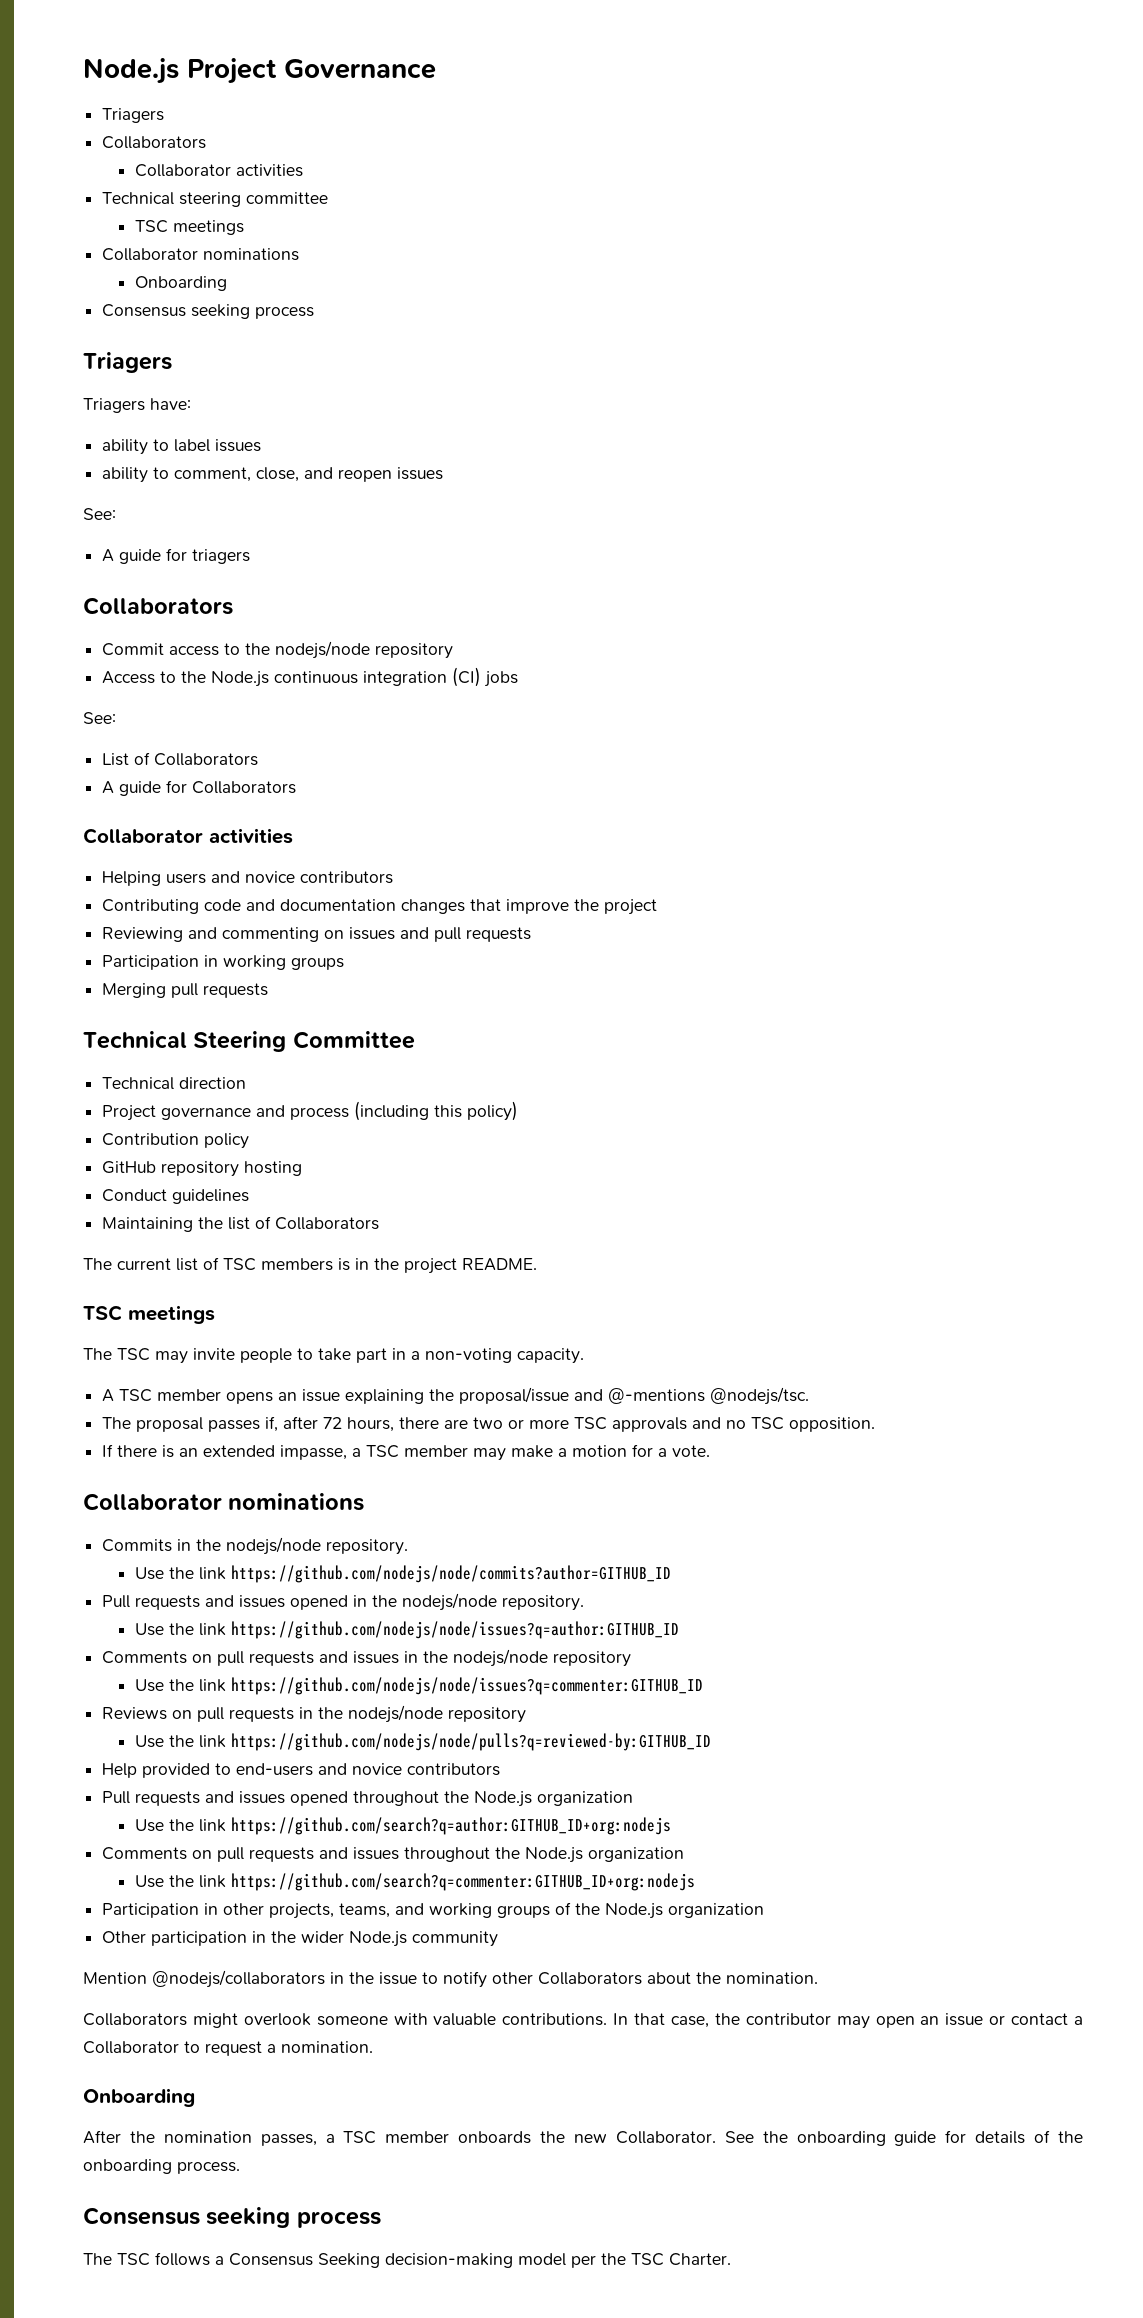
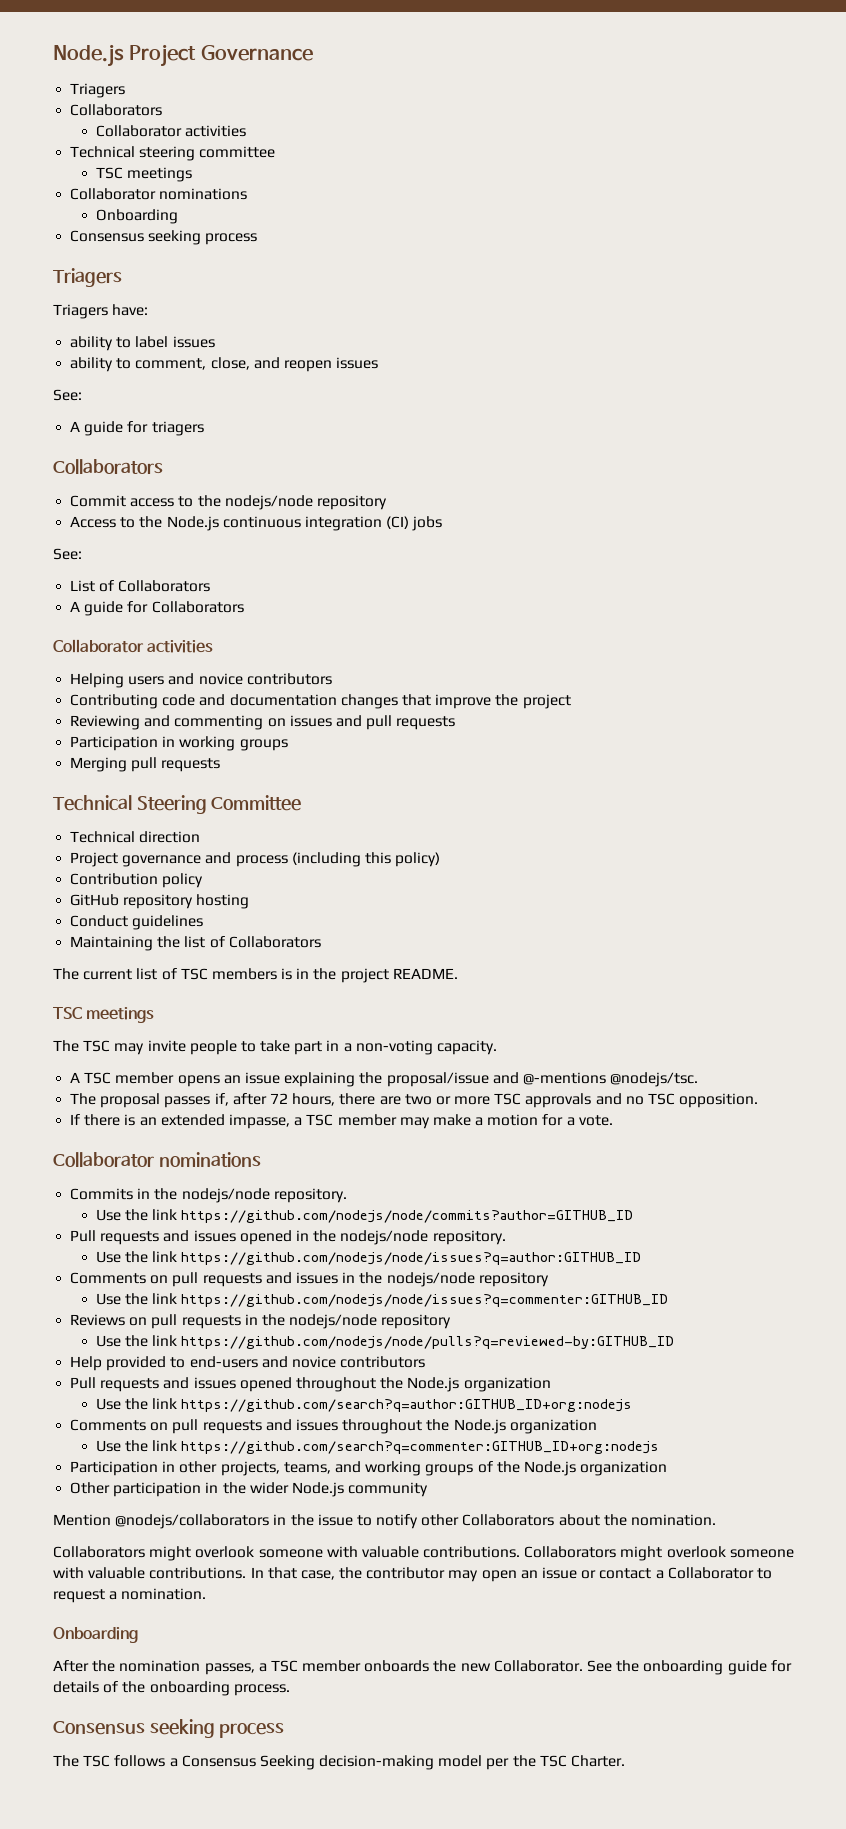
(608, 2019) none -> [524,1546,794,1561] [53,1567,247,1579] Collaborators might overlook someone with valuable contributions.

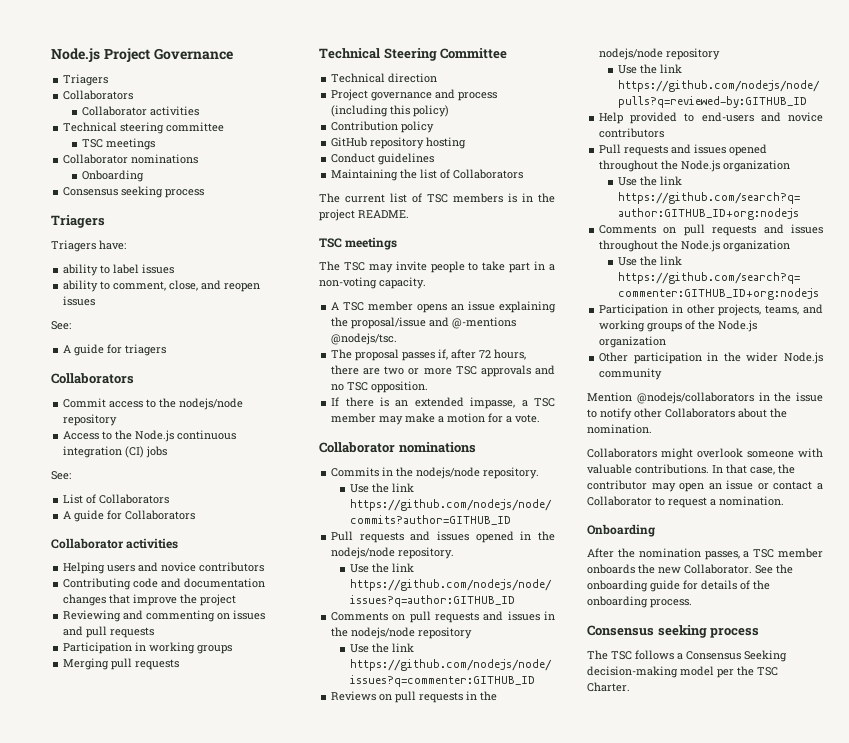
[524,1546,794,1561] [53,1567,247,1579] Collaborators might overlook someone with valuable contributions. -> (709, 469) none

